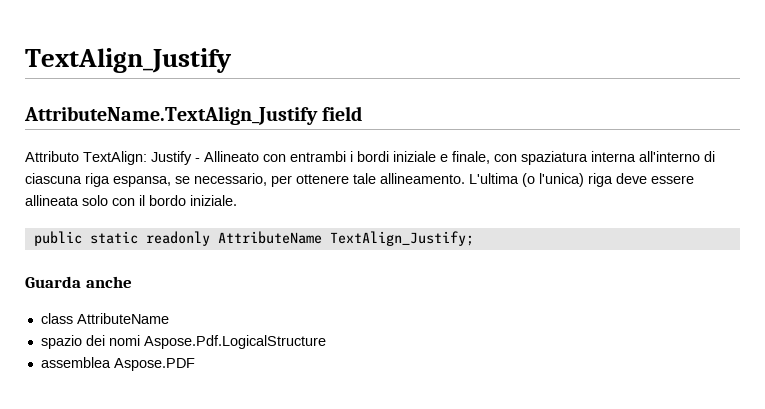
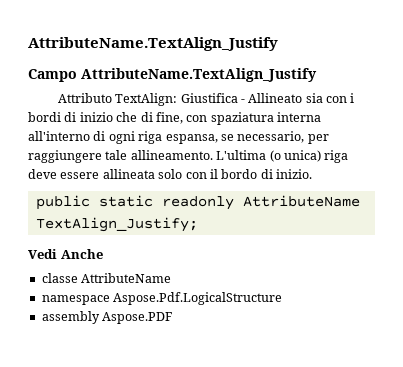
[25,48,232,73] [24,106,363,125] TextAlign_Justify // AttributeName.TextAlign_Justify field -> [28,37,278,51] [28,68,317,82] AttributeName.TextAlign_Justify // Campo AttributeName.TextAlign_Justify
[151,151,192,165] Justify -> [180,93,238,103] Giustifica
[263,151,490,164] con entrambi i bordi iniziale e finale, -> [305,93,355,103] [28,112,183,124] sia con i bordi di inizio che di fine,
[25,173,82,184] ciascuna -> [108,131,135,144] ogni
[296,174,349,184] ottenere -> [28,150,102,163] raggiungere
[539,173,584,187] l'unica) -> [283,150,321,162] unica)
[190,195,237,206] iniziale. -> [260,169,312,179] di inizio.
[25,276,132,288] [40,313,169,324] [40,335,140,349] Guarda anche // class AttributeName // spazio dei nomi -> [28,249,103,259] [41,273,172,283] [41,295,110,305] Vedi Anche // classe AttributeName // namespace
[40,357,111,368] assemblea -> [41,311,100,324] assembly

